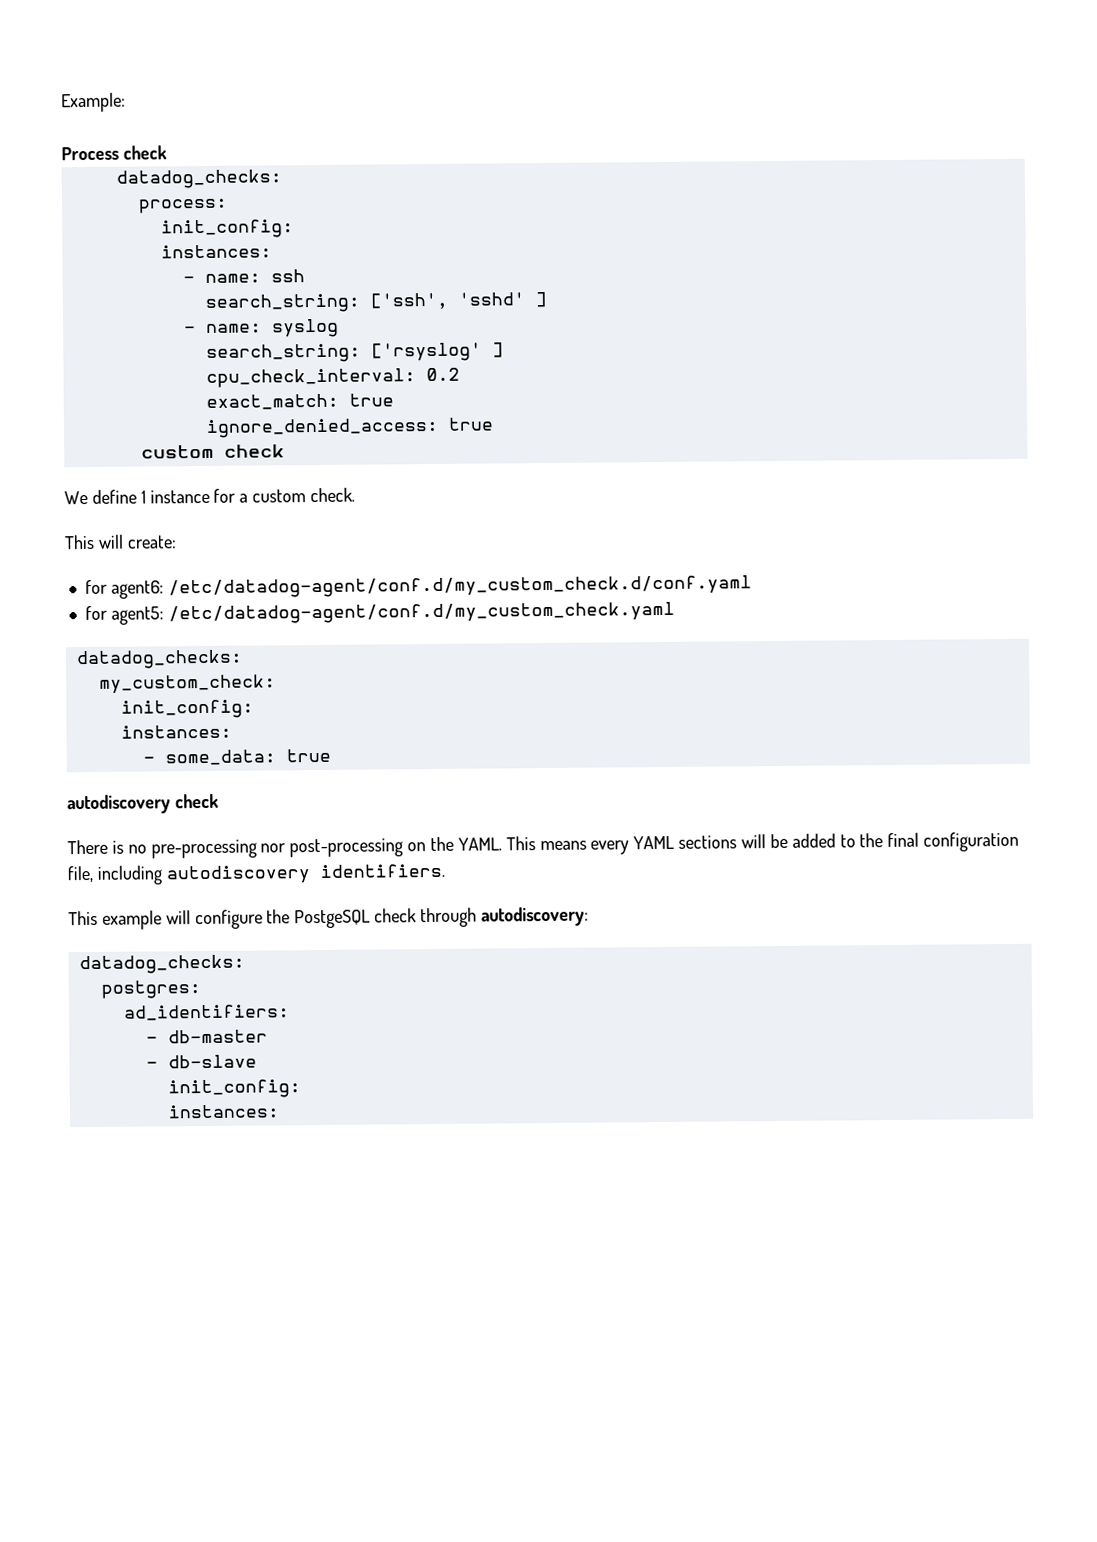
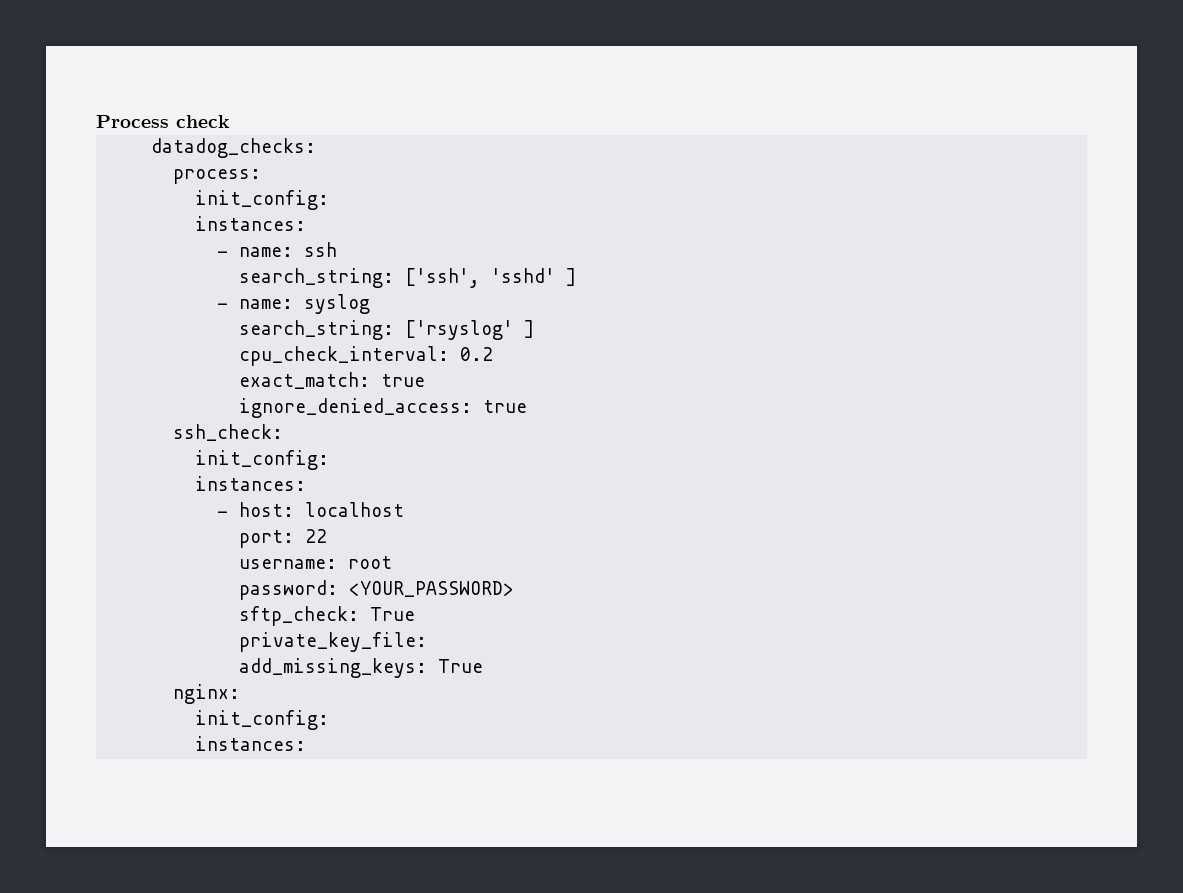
[61,92,126,113] Example: // -> (96, 121) none
[140,444,285,459] [64,487,356,505] [64,534,177,550] [84,575,752,599] [84,601,675,625] [75,649,243,670] [98,674,276,694] [120,699,254,719] [120,724,232,739] [142,748,331,766] [67,793,219,815] [67,831,1020,859] [67,863,445,885] [68,906,589,930] [78,954,245,975] [100,980,201,999] [123,1004,290,1021] [145,1029,268,1044] [145,1054,257,1069] custom check // We define 1 instance for a custom check. // This will create: // for agent6: /etc/datadog-agent/conf.d/my_custom_check.d/conf.yaml // for agent5: /etc/datadog-agent/conf.d/my_custom_check.yaml // datadog_checks: // my_custom_check: // init_config: // instances: // - some_data: true // autodiscovery check // There is no pre-processing nor post-processing on the YAML. This means every YAML sections will be added to the final configuration file, including autodiscovery identifiers. // This example will configure the PostgeSQL check through autodiscovery: // datadog_checks: // postgres: // ad_identifiers: // - db-master // - db-slave -> [173,424,284,441] [195,450,330,470] [195,476,307,491] [217,502,405,517] [239,529,328,548] [239,556,393,569] [239,580,515,600] [239,606,416,626] [239,632,428,652] [239,658,484,678] [173,684,241,704] ssh_check: // init_config: // instances: // - host: localhost // port: 22 // username: root // password: <YOUR_PASSWORD> // sftp_check: True // private_key_file: // add_missing_keys: True // nginx:

